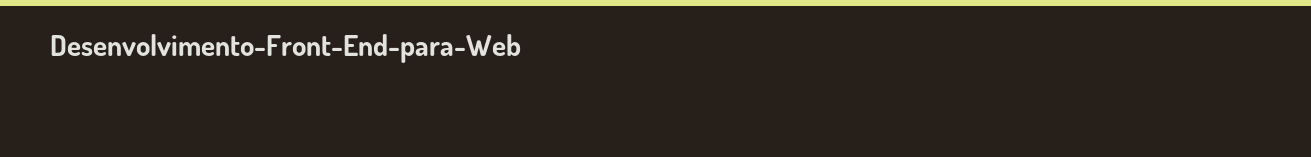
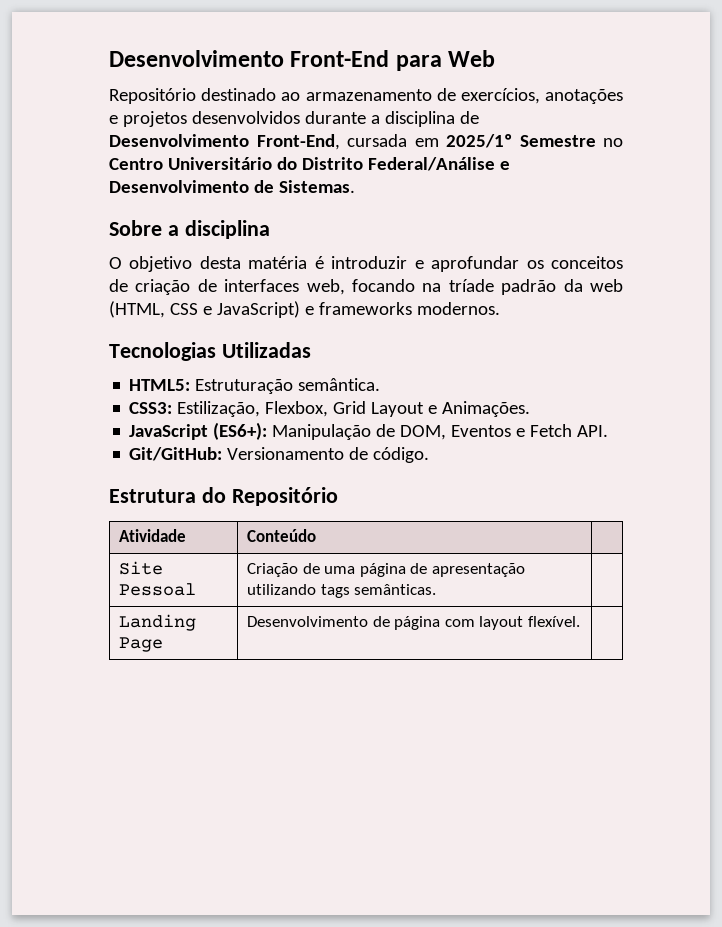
[50,34,521,63] Desenvolvimento-Front-End-para-Web -> [109,50,496,71] [109,88,623,104] [109,111,479,127] [109,134,623,150] [109,157,510,171] [109,180,355,193] [109,220,270,239] [109,256,623,272] [109,279,623,295] [109,301,500,318] [109,342,311,361] [129,378,381,394] [129,401,531,417] [129,422,609,440] [129,447,430,463] [109,487,338,506] [119,529,187,542] [247,529,317,542] [119,561,164,575] [119,583,197,596] [247,563,525,577] [247,584,437,598] [119,614,197,631] [119,637,164,652] [247,616,580,630] Desenvolvimento Front-End para Web // Repositório destinado ao armazenamento de exercícios, anotações e projetos desenvolvidos durante a disciplina de Desenvolvimento Front-End, cursada em 2025/1º Semestre no Centro Universitário do Distrito Federal/Análise e Desenvolvimento de Sistemas. // Sobre a disciplina // O objetivo desta matéria é introduzir e aprofundar os conceitos de criação de interfaces web, focando na tríade padrão da web (HTML, CSS e JavaScript) e frameworks modernos. // Tecnologias Utilizadas // HTML5: Estruturação semântica. // CSS3: Estilização, Flexbox, Grid Layout e Animações. // JavaScript (ES6+): Manipulação de DOM, Eventos e Fetch API. // Git/GitHub: Versionamento de código. // Estrutura do Repositório // Atividade | Conteúdo | // Site Pessoal | Criação de uma página de apresentação utilizando tags semânticas. | // Landing Page | Desenvolvimento de página com layout flexível. |

